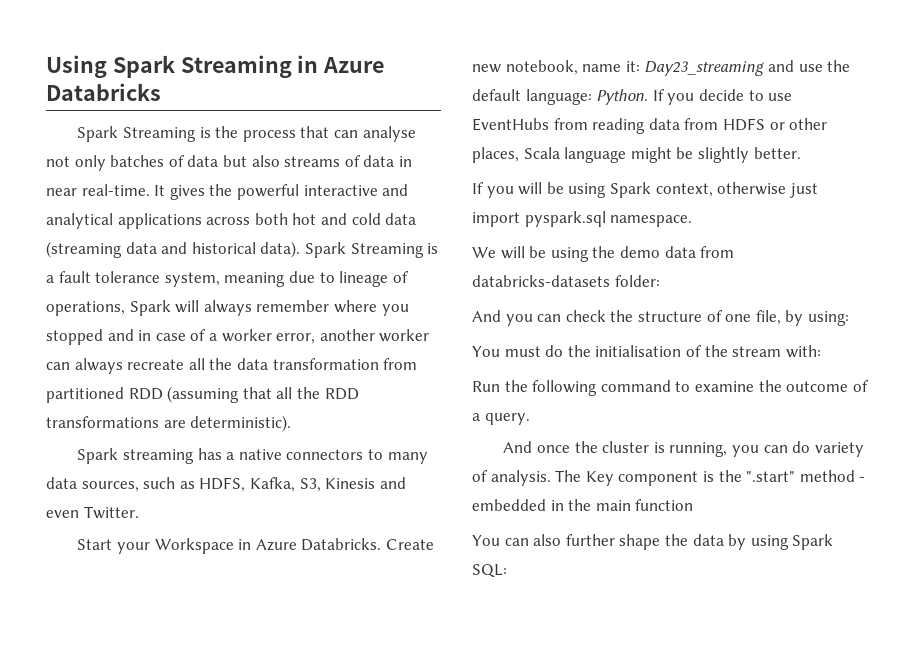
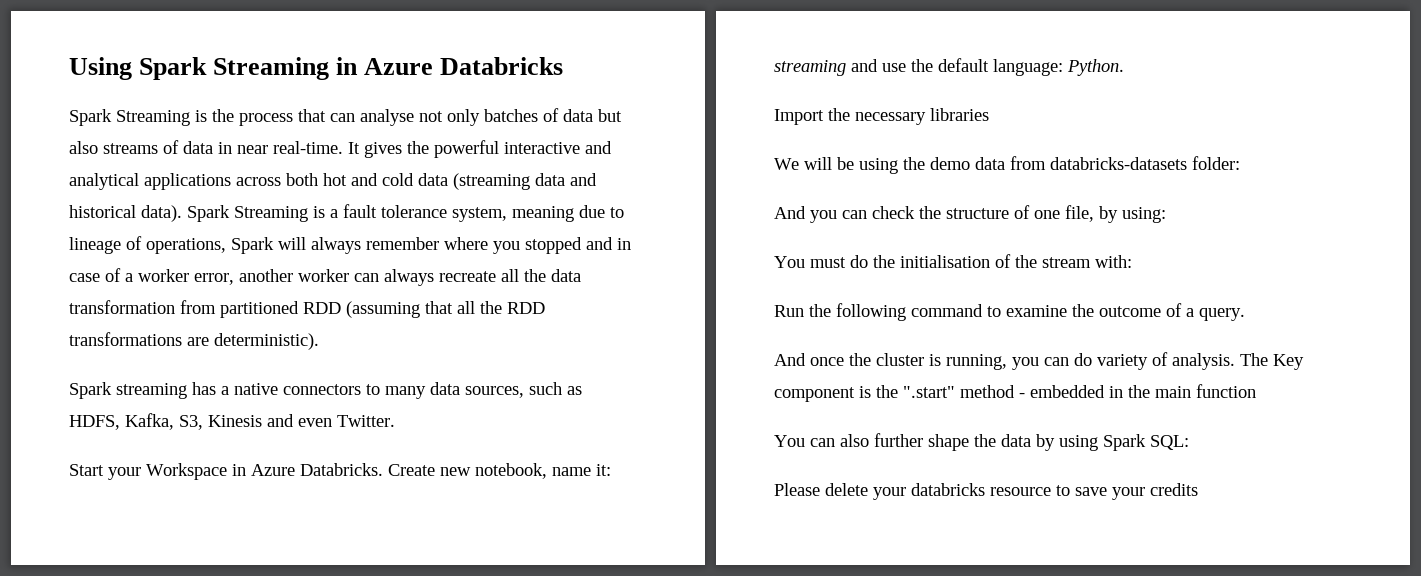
[644,61,765,76] Day23_streaming -> [774,60,846,76] streaming
[652,89,793,105] [472,118,828,134] [472,147,801,163] [472,182,818,198] [472,211,693,227] If you decide to use EventHubs from reading data from HDFS or other places, Scala language might be slightly better. // If you will be using Spark context, otherwise just import pyspark.sql namespace. -> [774,108,989,125] // Import the necessary libraries
(507, 571) none -> [774,483,1198,500] // Please delete your databricks resource to save your credits

